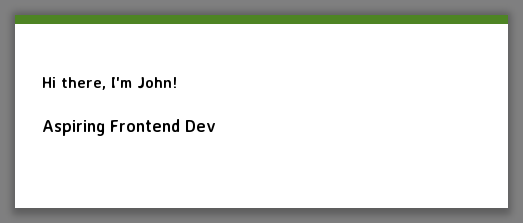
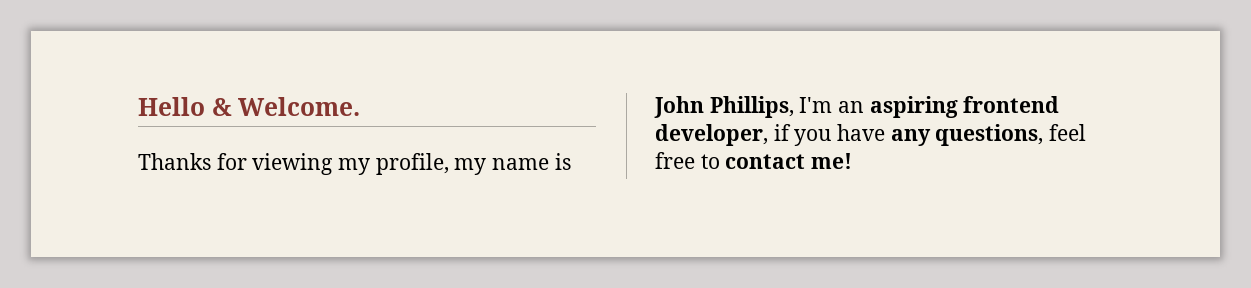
[42,77,177,90] [42,119,216,136] Hi there, I'm John! // Aspiring Frontend Dev -> [138,97,361,116] [138,153,571,175] [654,96,1060,118] [655,124,1087,146] [655,152,853,169] Hello & Welcome. // Thanks for viewing my profile, my name is John Phillips, I'm an aspiring frontend developer, if you have any questions, feel free to contact me!

